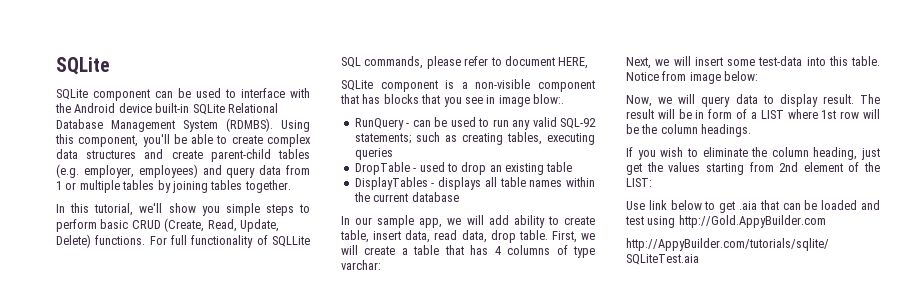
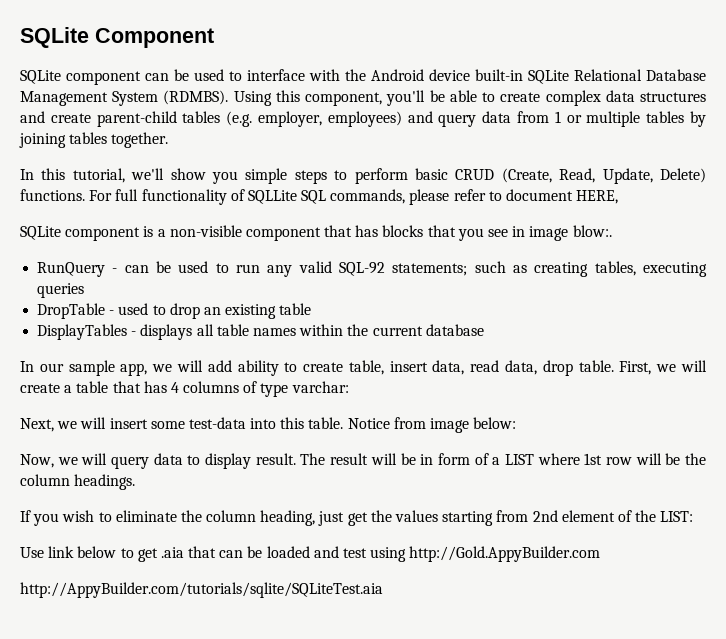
[56,57,110,75] SQLite -> [20,27,214,48] SQLite Component

